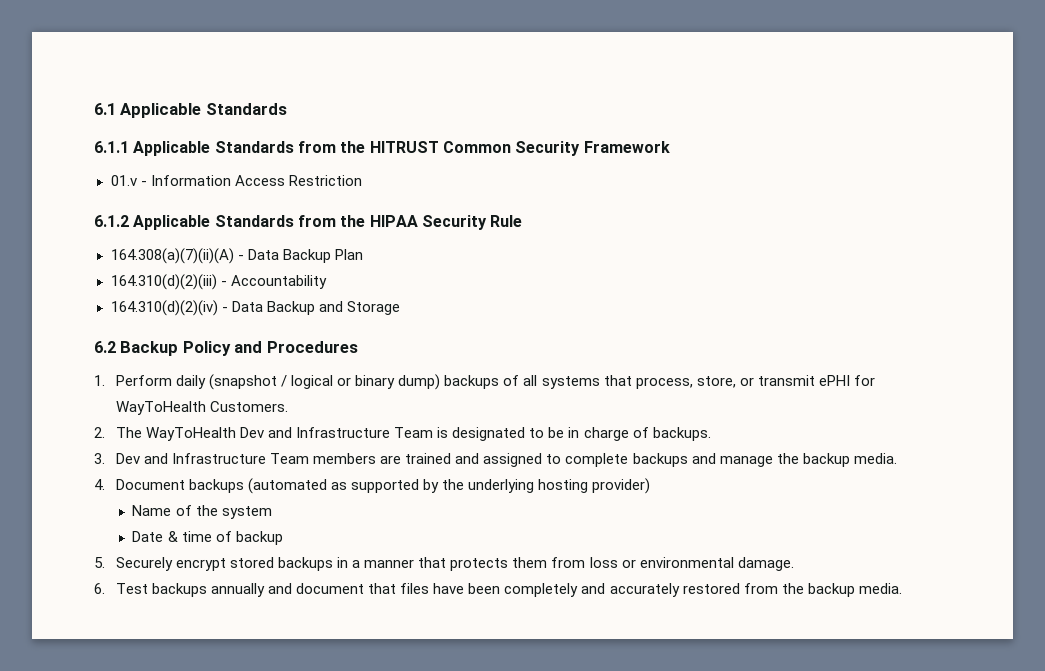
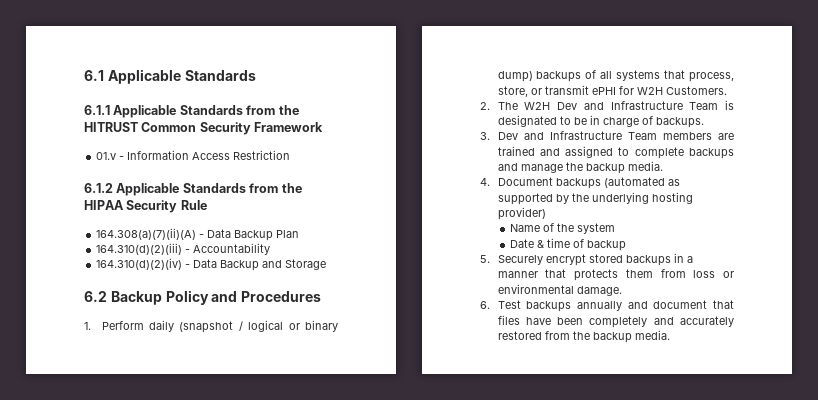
[115,401,206,415] WayToHealth -> [636,87,663,95] W2H
[145,427,236,441] WayToHealth -> [524,102,551,110] W2H

